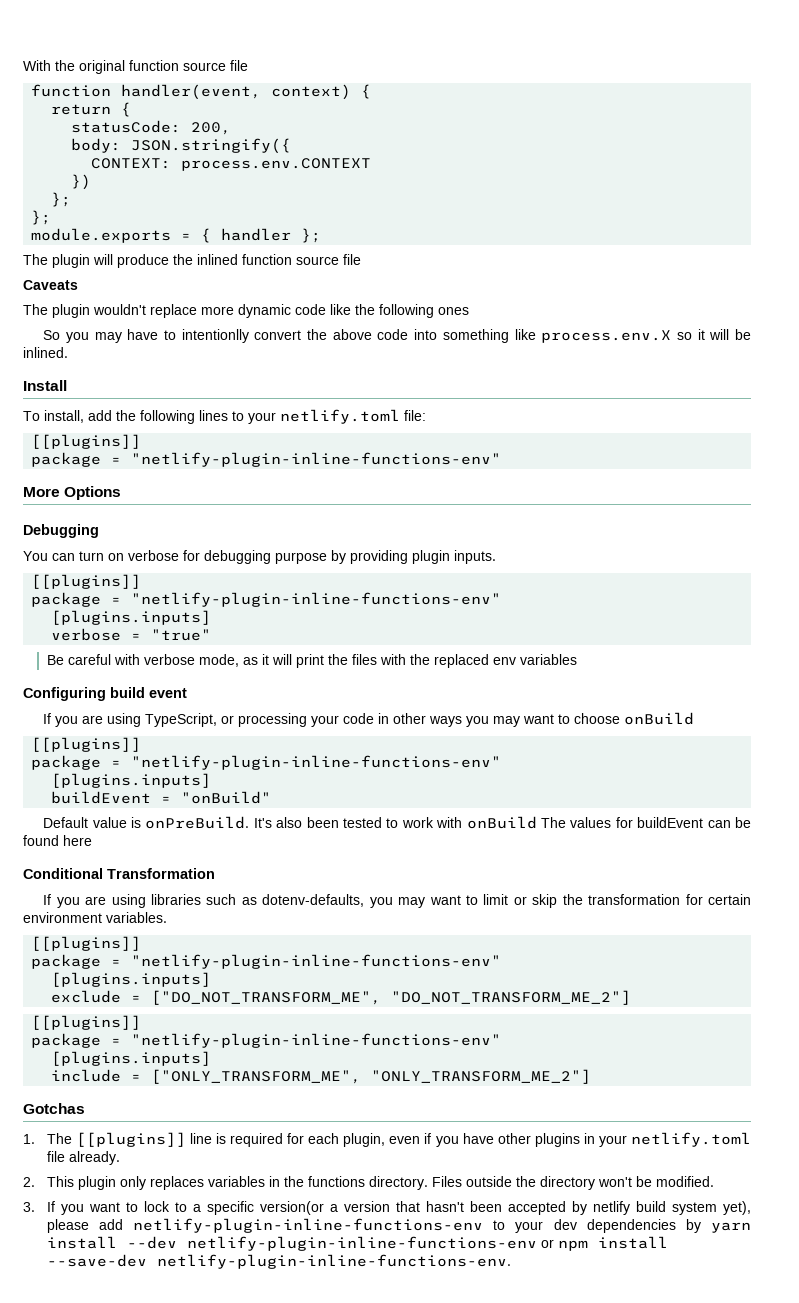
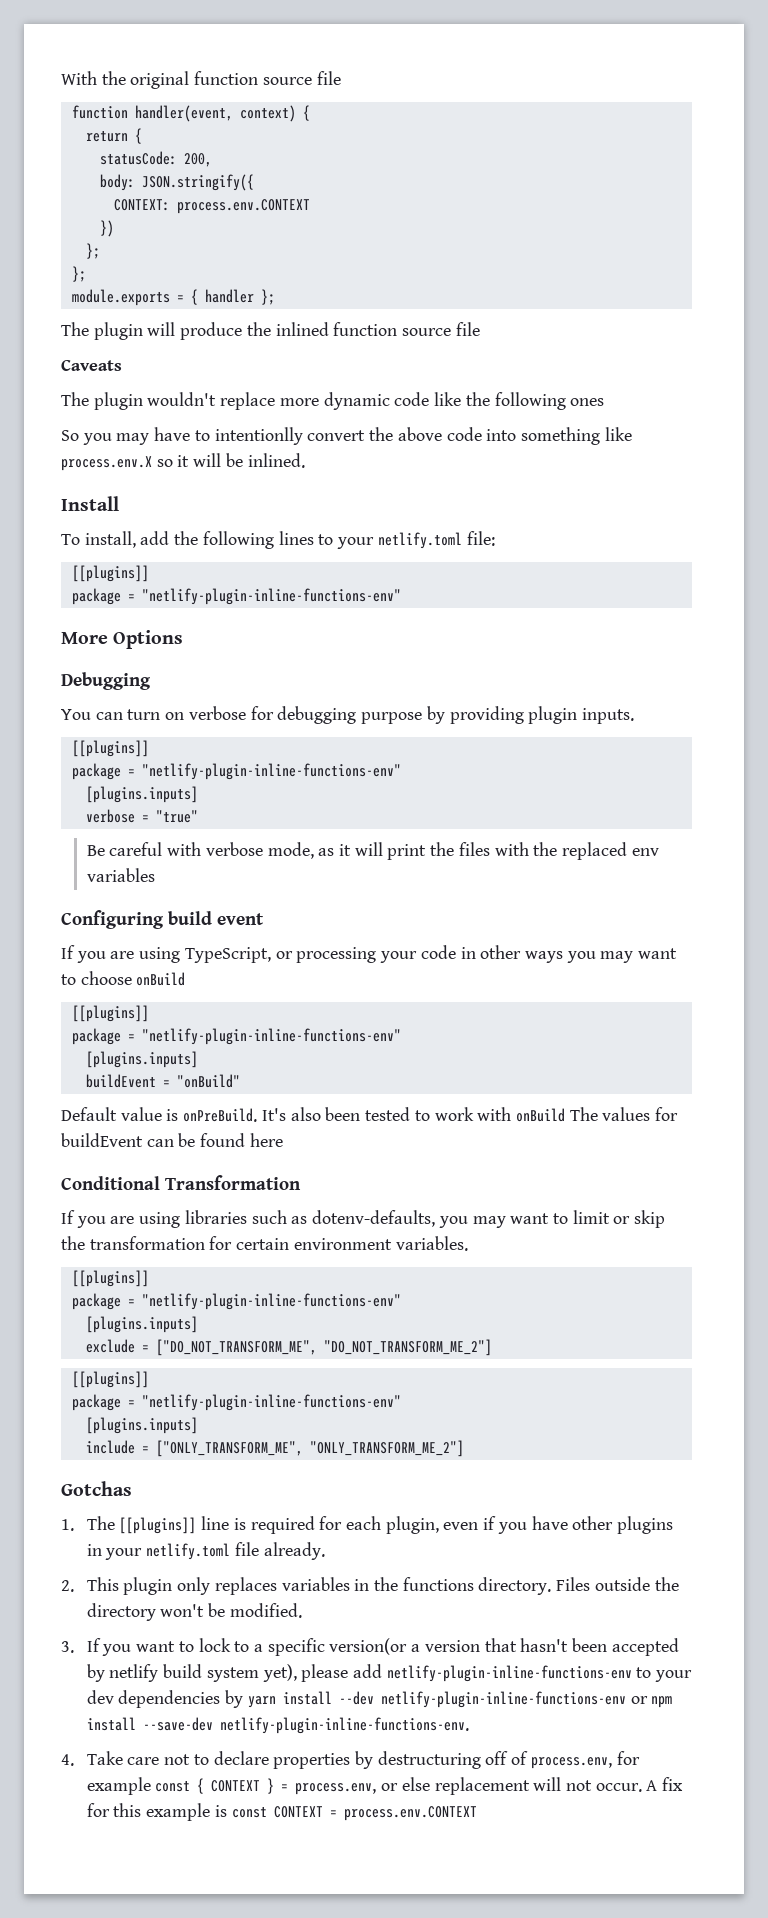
(511, 1261) none -> [61,1751,640,1769] [86,1777,684,1795] [86,1803,477,1821] // 4. Take care not to declare properties by destructuring off of process.env, for example const { CONTEXT } = process.env, or else replacement will not occur. A fix for this example is const CONTEXT = process.env.CONTEXT

